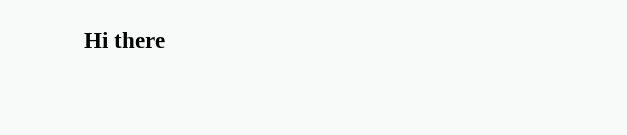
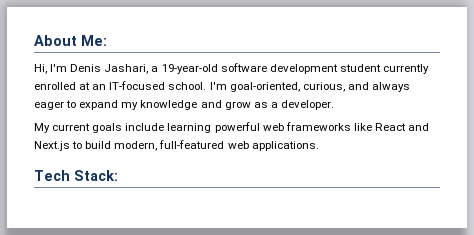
[84,32,166,48] Hi there -> [34,35,107,46] [34,63,429,74] [34,81,410,92] [34,100,334,110] [34,122,430,133] [34,140,319,151] [34,170,118,181] About Me: // Hi, I'm Denis Jashari, a 19-year-old software development student currently enrolled at an IT-focused school. I'm goal-oriented, curious, and always eager to expand my knowledge and grow as a developer. // My current goals include learning powerful web frameworks like React and Next.js to build modern, full-featured web applications. // Tech Stack:

